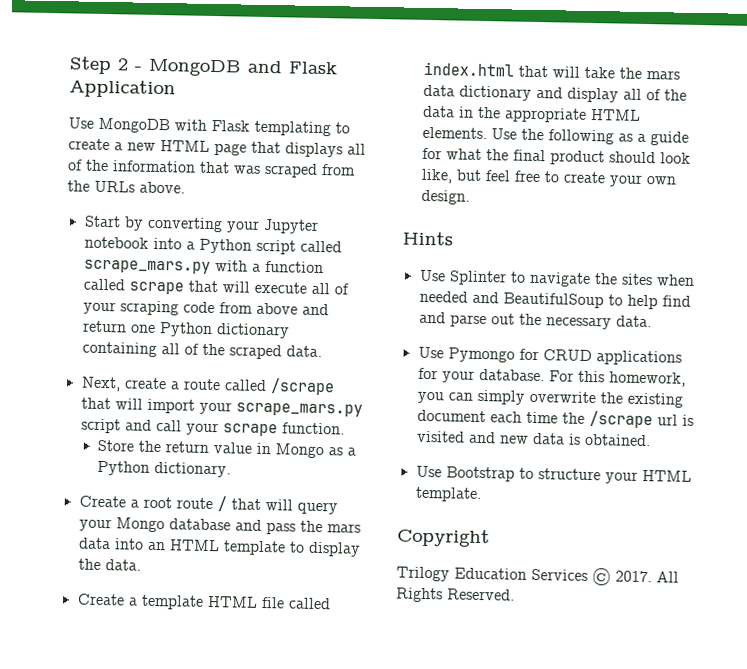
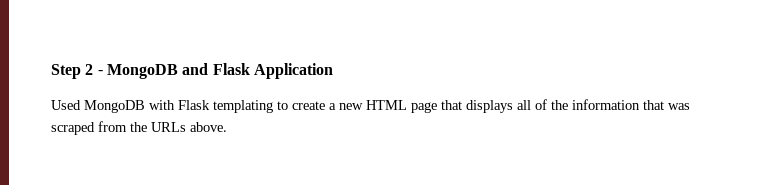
[68,117,94,129] Use -> [51,100,81,110] Used
[83,215,319,234] [83,236,342,255] [83,259,324,274] [82,278,349,295] [82,300,329,316] [82,320,290,339] [81,341,322,360] [80,376,335,396] [80,397,363,417] [80,418,345,437] [97,439,357,459] [97,460,232,478] [78,495,338,515] [78,517,361,535] [77,537,361,557] [77,558,141,571] [76,593,331,610] [422,61,680,80] [422,84,687,103] [422,105,641,123] [421,126,689,146] [421,147,691,166] [420,168,676,187] [420,189,470,205] [402,231,453,246] [419,269,695,287] [418,290,691,310] [418,311,652,330] [417,346,682,366] [417,367,686,387] [416,389,683,408] [416,409,694,429] [416,430,651,447] [415,465,692,484] [414,486,482,503] [397,528,490,548] [396,566,679,586] [396,587,515,603] // Start by converting your Jupyter notebook into a Python script called scrape_mars.py with a function called scrape that will execute all of your scraping code from above and return one Python dictionary containing all of the scraped data. // Next, create a route called /scrape that will import your scrape_mars.py script and call your scrape function. // Store the return value in Mongo as a Python dictionary. // Create a root route / that will query your Mongo database and pass the mars data into an HTML template to display the data. // Create a template HTML file called index.html that will take the mars data dictionary and display all of the data in the appropriate HTML elements. Use the following as a guide for what the final product should look like, but feel free to create your own design. // Hints // Use Splinter to navigate the sites when needed and BeautifulSoup to help find and parse out the necessary data. // Use Pymongo for CRUD applications for your database. For this homework, you can simply overwrite the existing document each time the /scrape url is visited and new data is obtained. // Use Bootstrap to structure your HTML template. // Copyright // Trilogy Education Services © 2017. All Rights Reserved. -> (227, 127) none

